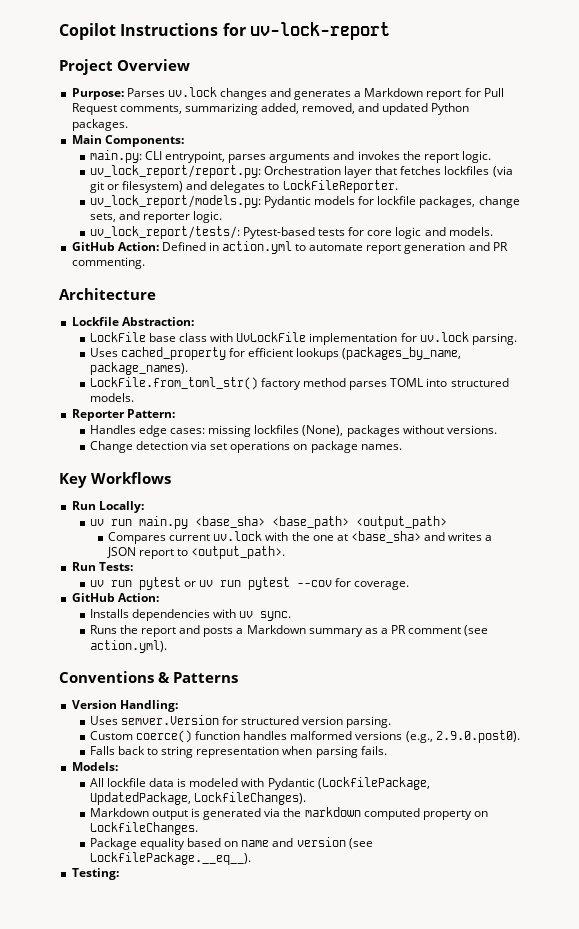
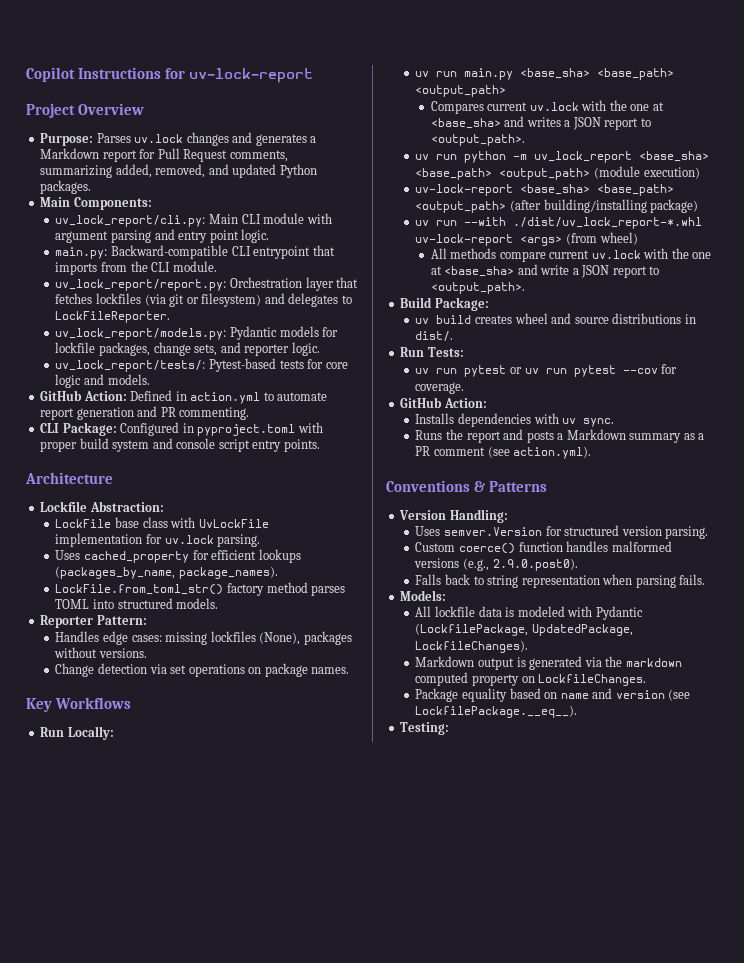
[89,150,491,163] main.py: CLI entrypoint, parses arguments and invokes the report logic. -> [55,213,332,227] [55,229,270,243] [55,245,335,259] [55,261,217,275] uv_lock_report/cli.py: Main CLI module with argument parsing and entry point logic. // main.py: Backward-compatible CLI entrypoint that imports from the CLI module.
(145, 263) none -> [40,422,323,436] [40,438,320,452] // CLI Package: Configured in pyproject.toml with proper build system and console script entry points.
(286, 552) none -> [415,151,710,163] [415,166,700,180] [415,184,675,196] [415,199,699,213] [415,217,703,229] [415,232,638,246] [430,248,712,262] [430,264,660,278] [430,282,525,294] [400,297,489,311] [415,313,696,324] [415,331,454,341] // uv run python -m uv_lock_report <base_sha> <base_path> <output_path> (module execution) // uv-lock-report <base_sha> <base_path> <output_path> (after building/installing package) // uv run --with ./dist/uv_lock_report-*.whl uv-lock-report <args> (from wheel) // All methods compare current uv.lock with the one at <base_sha> and write a JSON report to <output_path>. // Build Package: // uv build creates wheel and source distributions in dist/.

